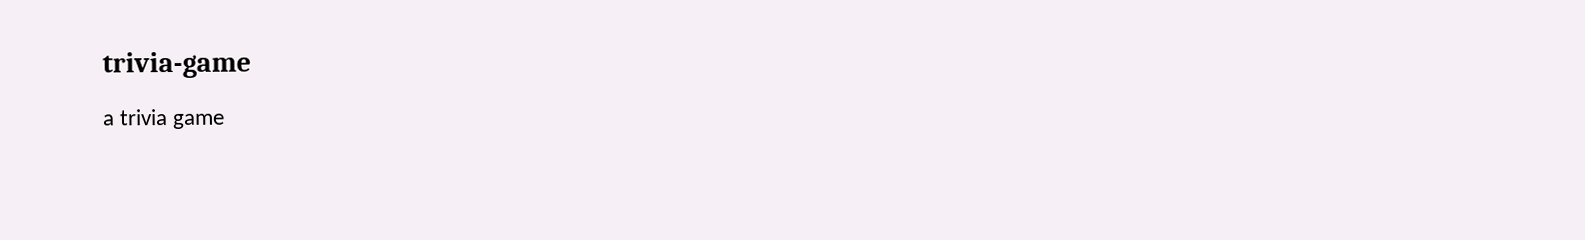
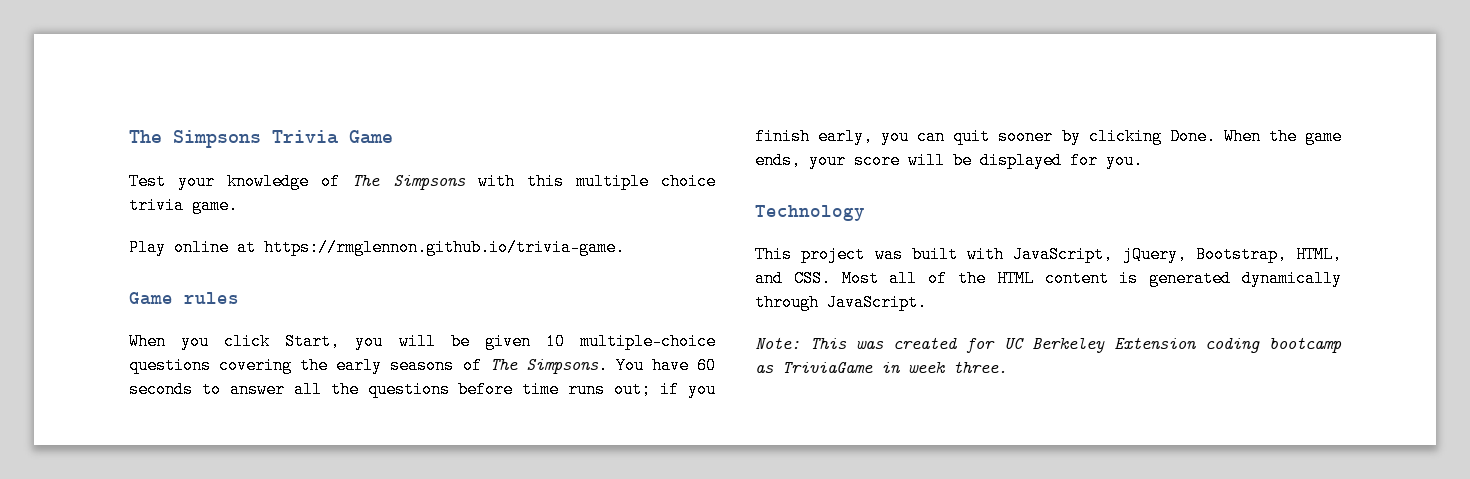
[102,51,251,79] [102,109,226,130] trivia-game // a trivia game -> [129,130,393,148] [129,173,716,190] [129,197,238,214] [129,239,625,256] [129,292,239,305] [129,333,716,350] [129,357,717,374] [129,381,716,398] [755,128,1342,145] [755,152,1143,169] [755,205,865,221] [755,246,1342,263] [755,270,1342,287] [755,294,927,311] [755,337,1342,353] [755,361,1007,373] The Simpsons Trivia Game // Test your knowledge of The Simpsons with this multiple choice trivia game. // Play online at https://rmglennon.github.io/trivia-game. // Game rules // When you click Start, you will be given 10 multiple-choice questions covering the early seasons of The Simpsons. You have 60 seconds to answer all the questions before time runs out; if you finish early, you can quit sooner by clicking Done. When the game ends, your score will be displayed for you. // Technology // This project was built with JavaScript, jQuery, Bootstrap, HTML, and CSS. Most all of the HTML content is generated dynamically through JavaScript. // Note: This was created for UC Berkeley Extension coding bootcamp as TriviaGame in week three.

